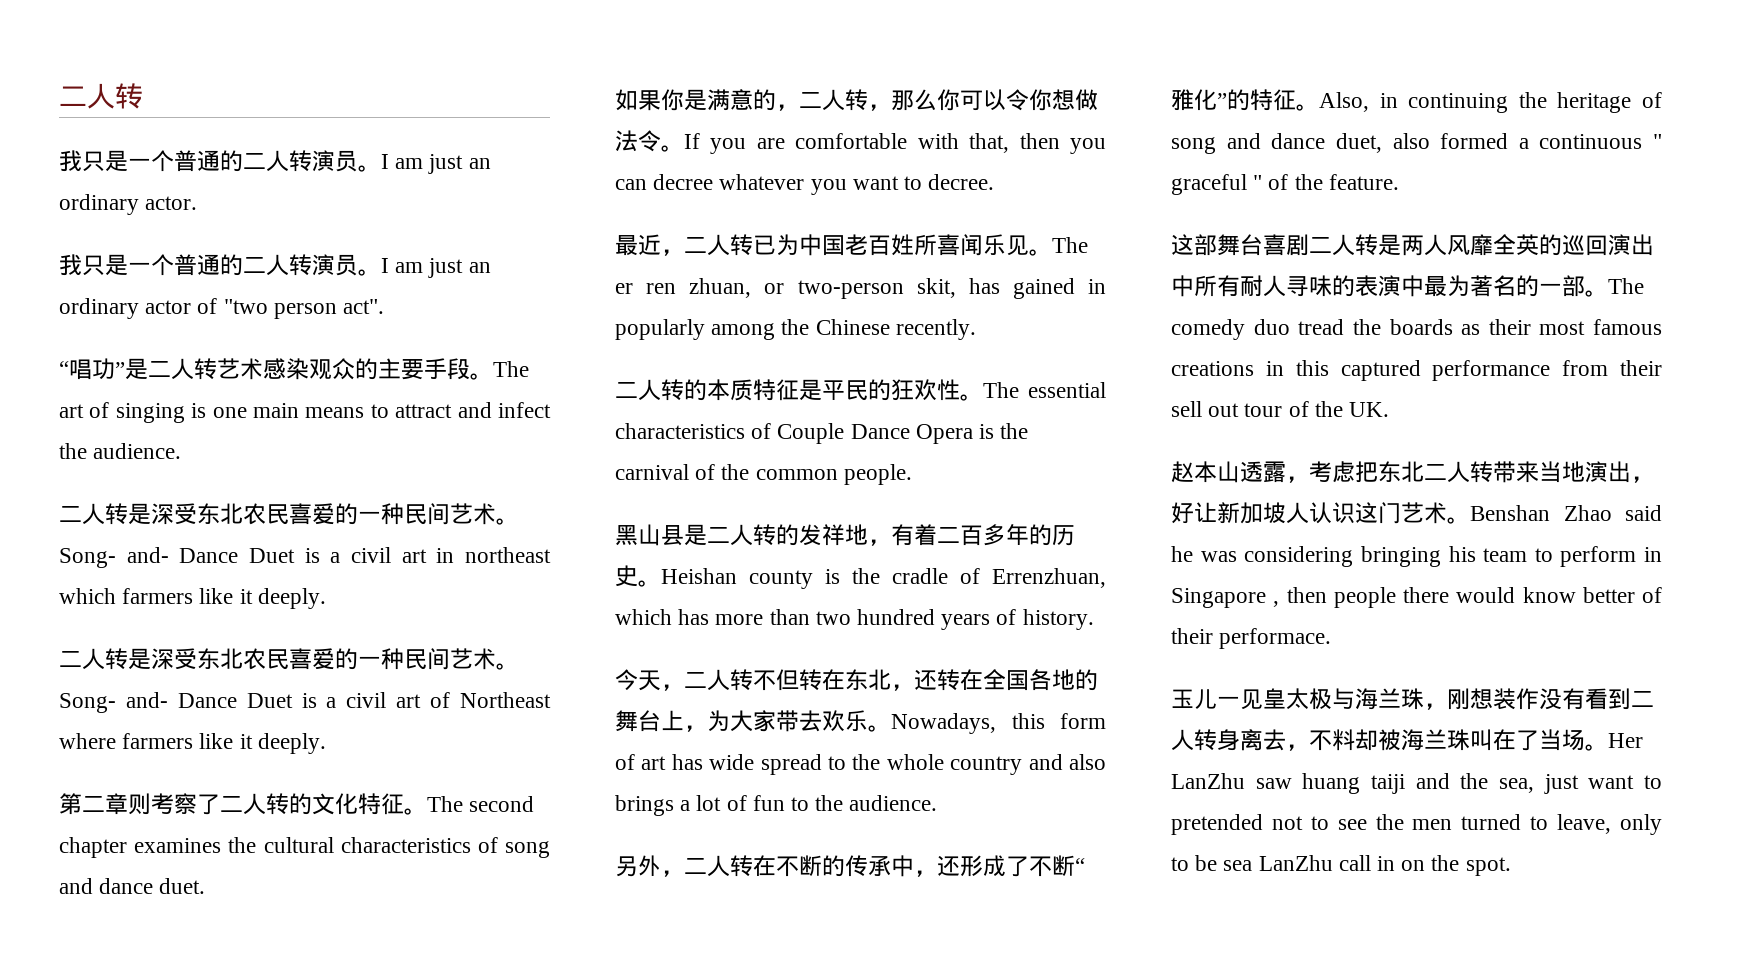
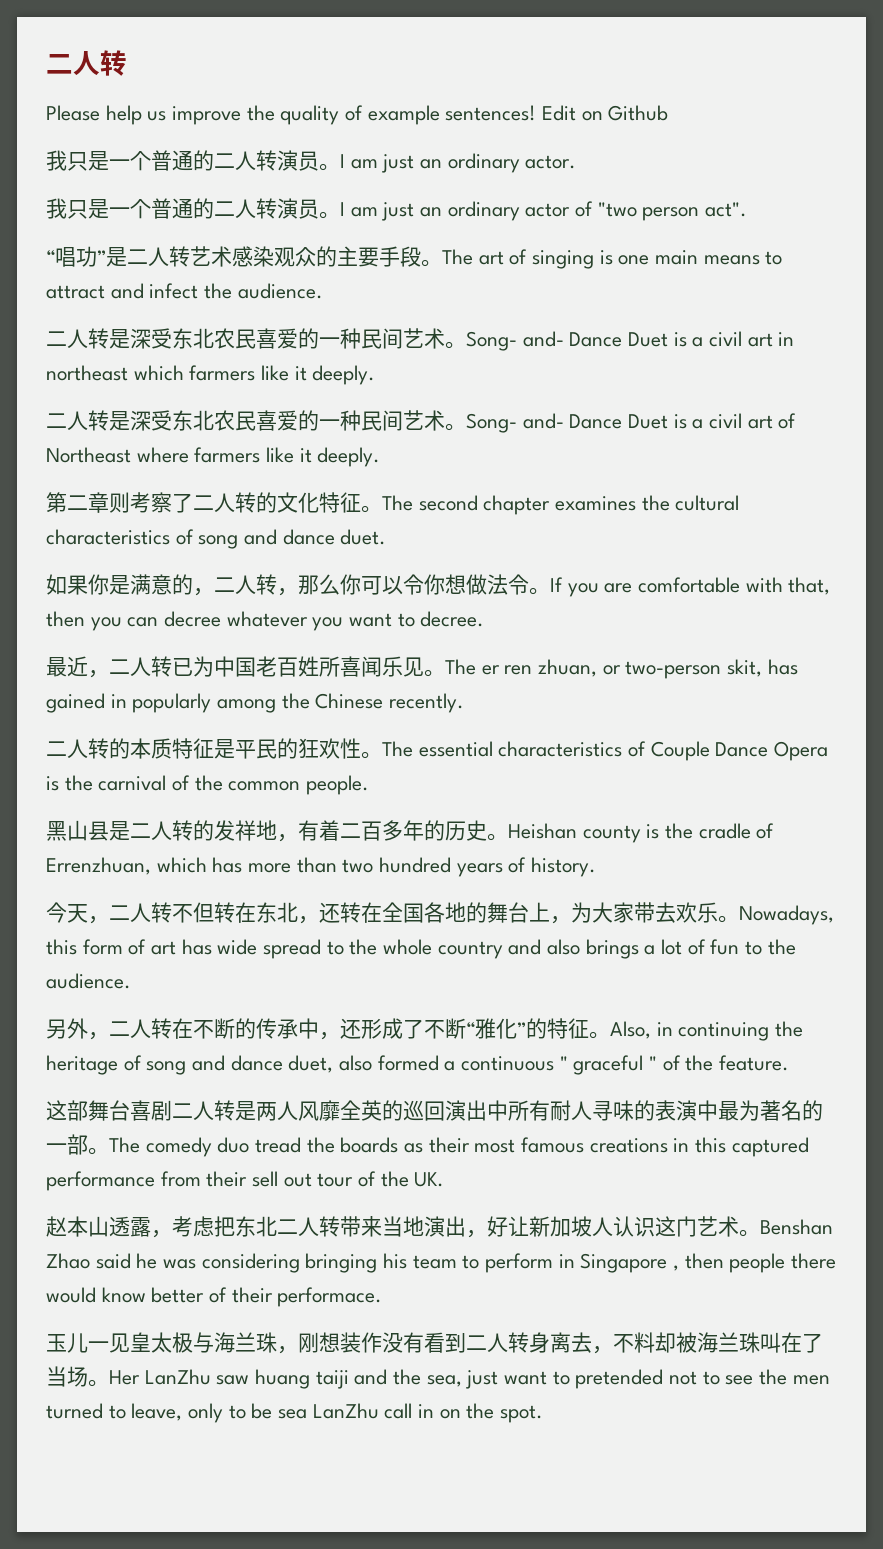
[59,83,143,109] 二人转 -> [46,50,127,76] [46,105,669,125] 二人转 // Please help us improve the quality of example sentences! Edit on Github

